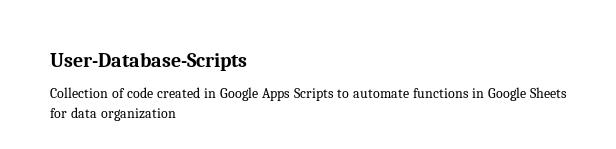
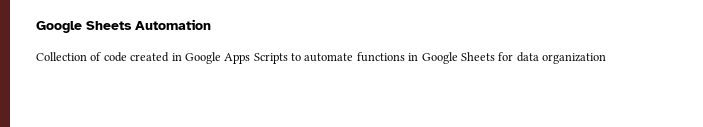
[50,52,247,71] User-Database-Scripts -> [36,19,211,33] Google Sheets Automation

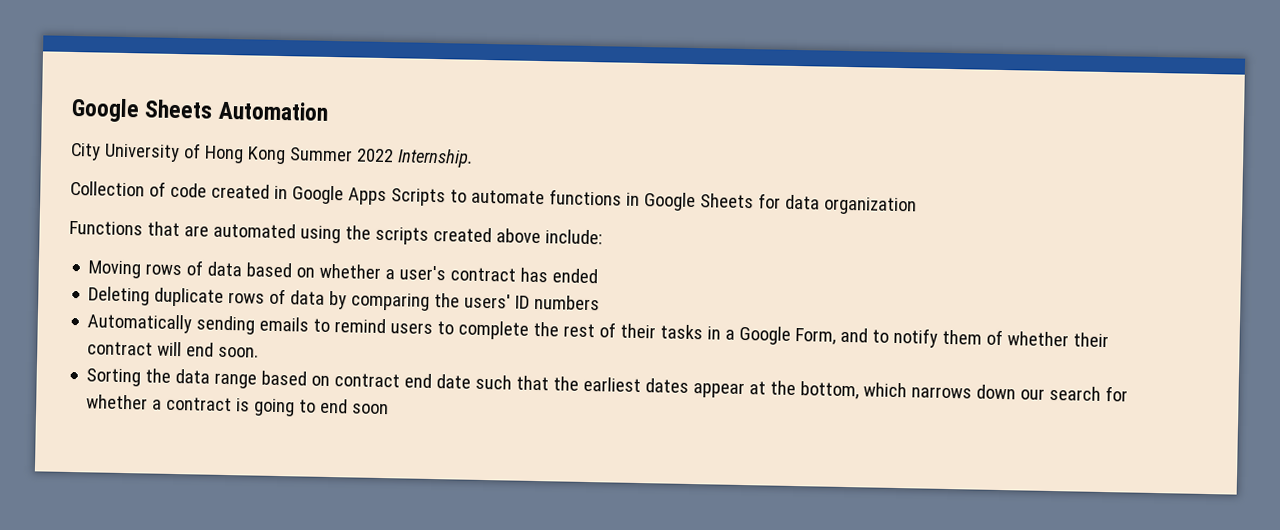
(211, 24) none -> [70,142,474,168] // City University of Hong Kong Summer 2022 Internship.
(606, 58) none -> [69,220,603,245] [88,260,599,284] [88,286,601,311] [87,313,1110,348] [87,341,260,358] [86,368,1129,402] [86,394,390,417] // Functions that are automated using the scripts created above include: // Moving rows of data based on whether a user's contract has ended // Deleting duplicate rows of data by comparing the users' ID numbers // Automatically sending emails to remind users to complete the rest of their tasks in a Google Form, and to notify them of whether their contract will end soon. // Sorting the data range based on contract end date such that the earliest dates appear at the bottom, which narrows down our search for whether a contract is going to end soon

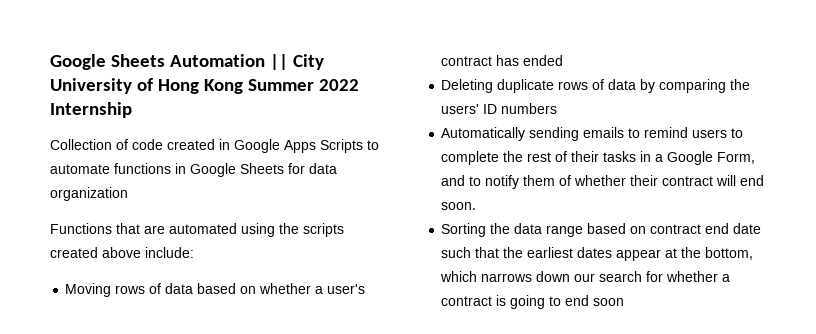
(329, 110) // -> [269,54,288,70] ||
[396,148,474,168] Internship. -> [50,102,132,118] Internship

